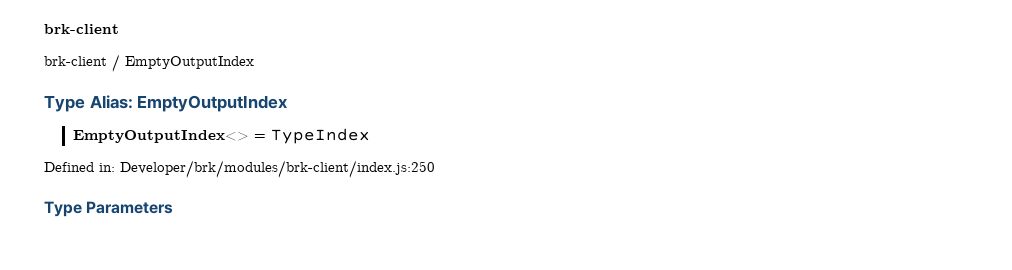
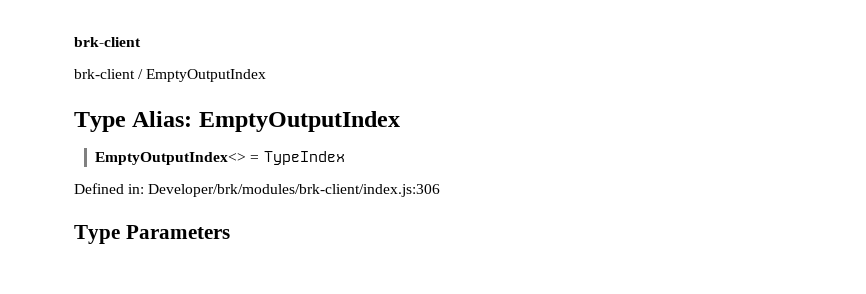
[120,160,435,178] Developer/brk/modules/brk-client/index.js:250 -> [148,184,441,197] Developer/brk/modules/brk-client/index.js:306

